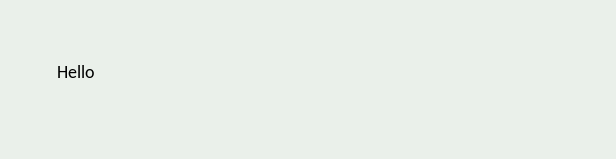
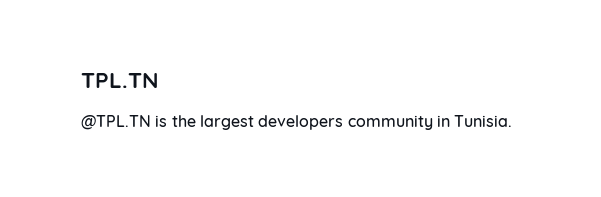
[57,65,95,78] Hello -> [81,73,159,88] [81,115,513,130] TPL.TN // @TPL.TN is the largest developers community in Tunisia.

